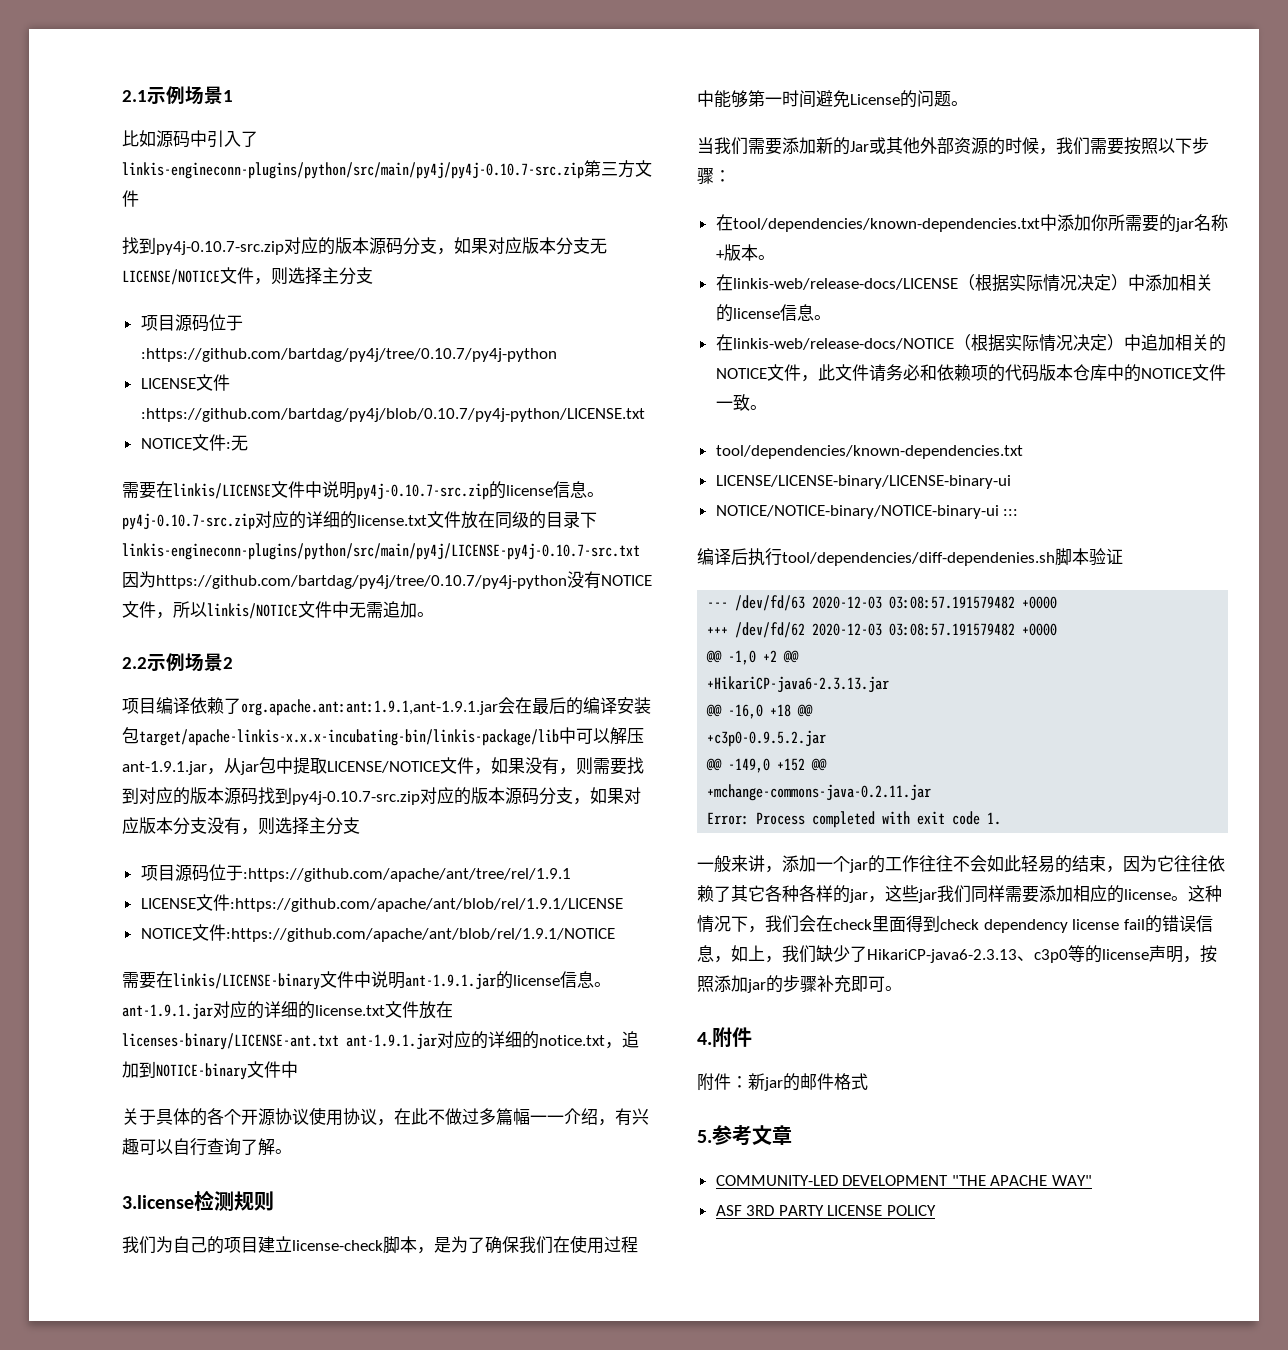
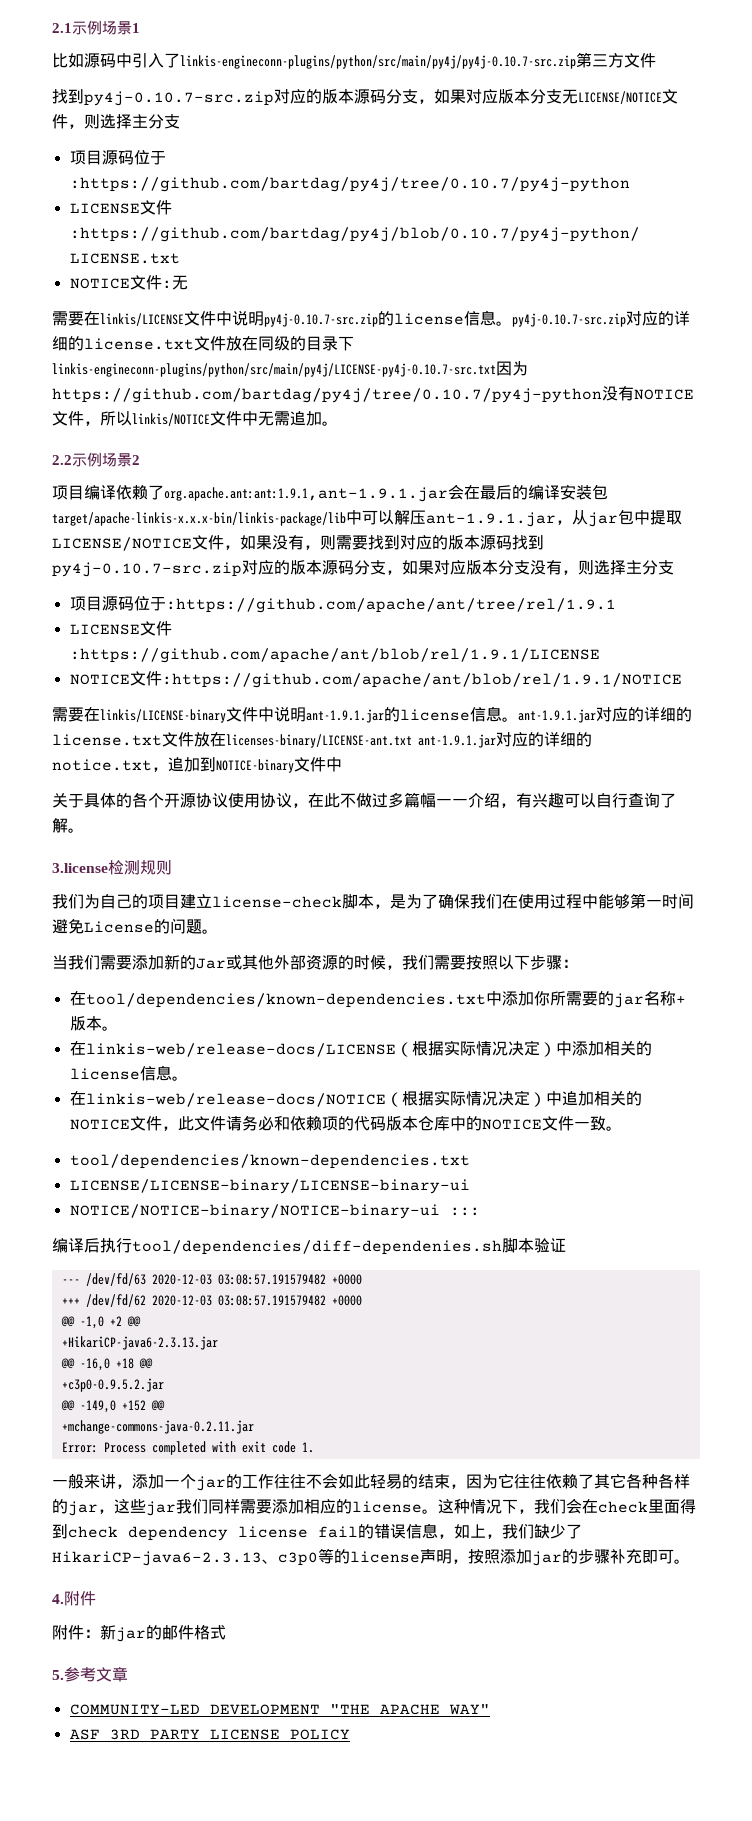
[139,729,559,746] target/apache-linkis-x.x.x-incubating-bin/linkis-package/lib -> [52,512,346,526] target/apache-linkis-x.x.x-bin/linkis-package/lib

